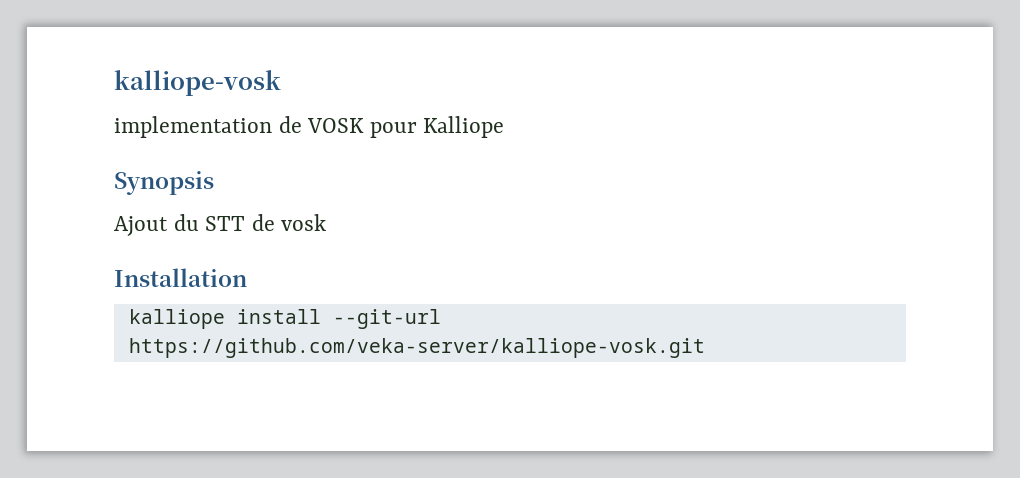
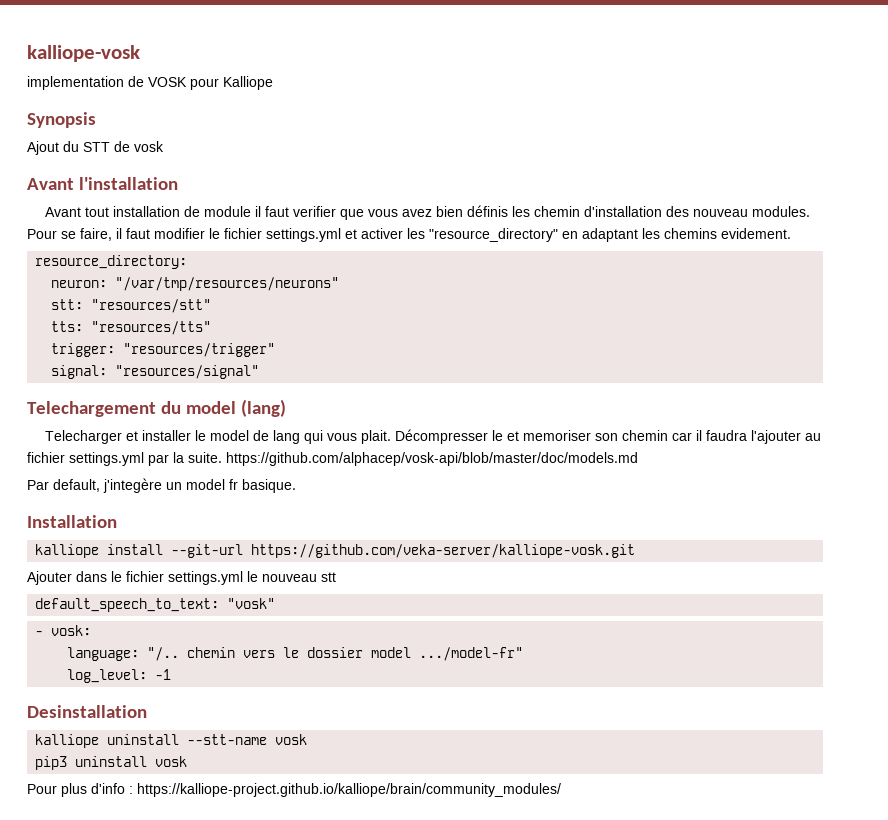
(327, 222) none -> [27,177,178,190] [45,205,811,220] [27,228,791,242] [35,255,188,269] [51,277,340,291] [51,299,212,313] [51,321,212,335] [51,343,276,357] [51,365,260,379] [27,399,286,417] [45,429,822,444] [27,452,638,466] [27,478,296,493] // Avant l'installation // Avant tout installation de module il faut verifier que vous avez bien définis les chemin d'installation des nouveau modules. Pour se faire, il faut modifier le fichier settings.yml et activer les "resource_directory" en adaptant les chemins evidement. // resource_directory: // neuron: "/var/tmp/resources/neurons" // stt: "resources/stt" // tts: "resources/tts" // trigger: "resources/trigger" // signal: "resources/signal" // Telechargement du model (lang) // Telecharger et installer le model de lang qui vous plait. Décompresser le et memoriser son chemin car il faudra l'ajouter au fichier settings.yml par la suite. https://github.com/alphacep/vosk-api/blob/master/doc/models.md // Par default, j'integère un model fr basique.
(705, 348) none -> [27,571,336,585] [35,598,276,612] [35,625,92,636] [67,647,524,661] [67,669,172,683] [27,705,147,718] [35,734,308,748] [35,756,188,770] [27,783,561,797] // Ajouter dans le fichier settings.yml le nouveau stt // default_speech_to_text: "vosk" // - vosk: // language: "/.. chemin vers le dossier model .../model-fr" // log_level: -1 // Desinstallation // kalliope uninstall --stt-name vosk // pip3 uninstall vosk // Pour plus d'info : https://kalliope-project.github.io/kalliope/brain/community_modules/

